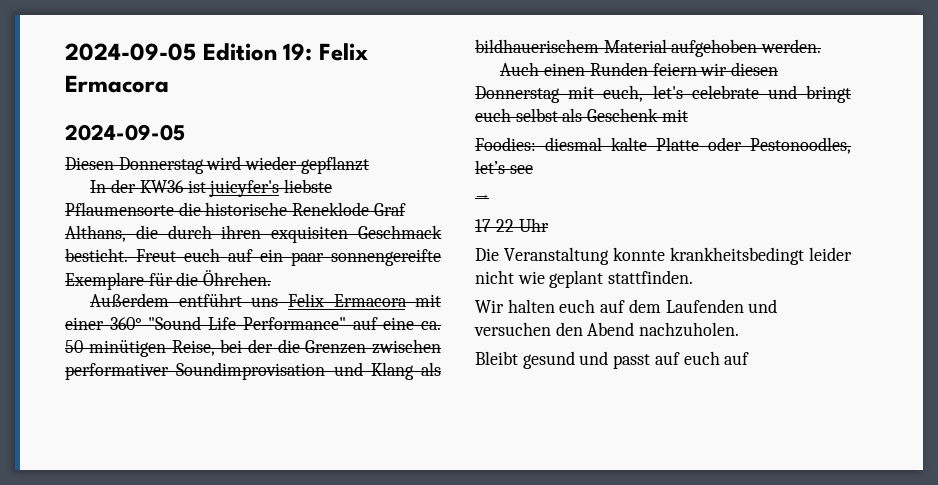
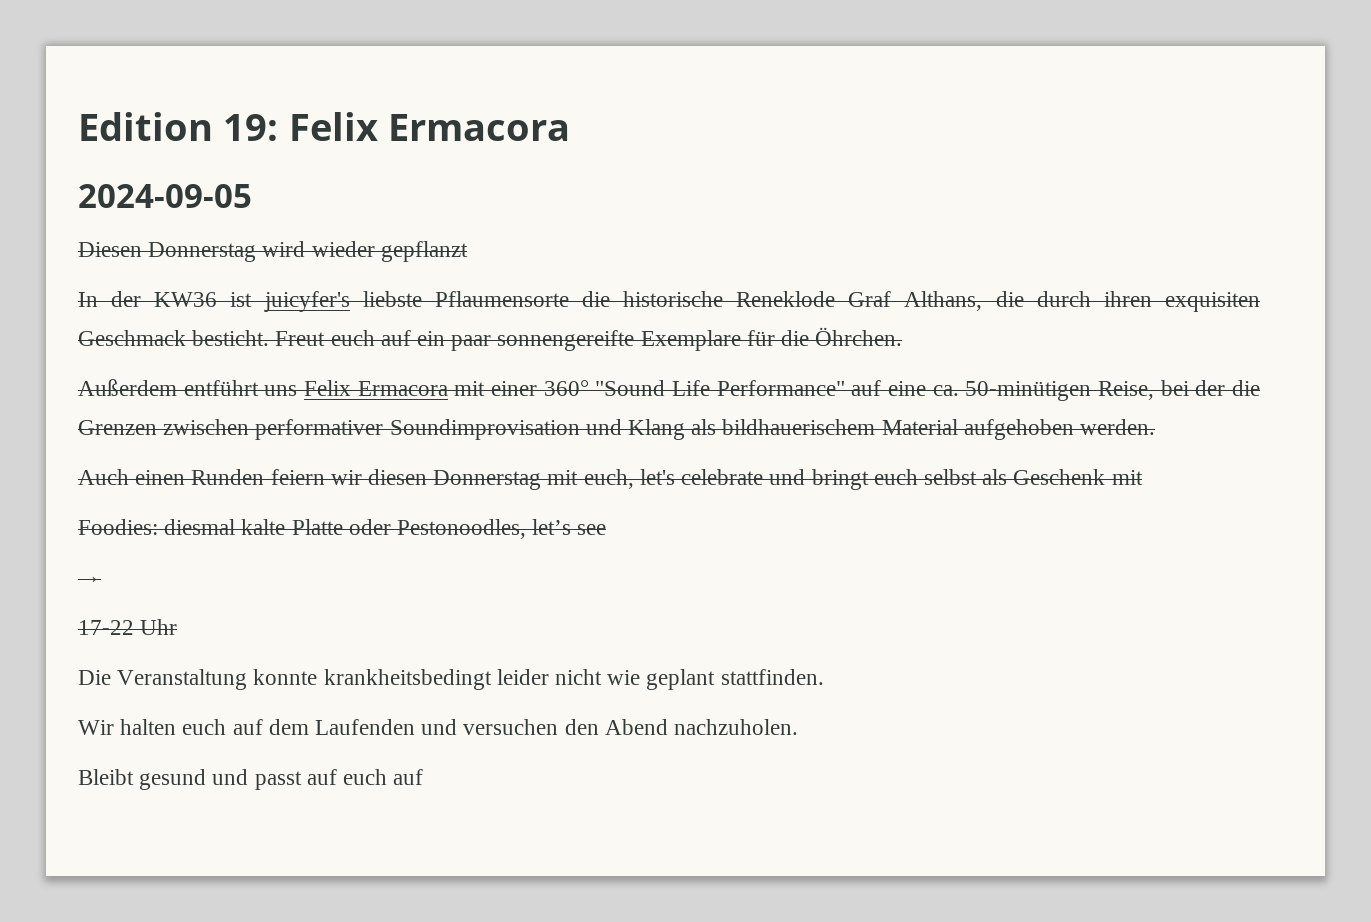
[65,43,196,61] 2024-09-05 -> (78, 126) none

